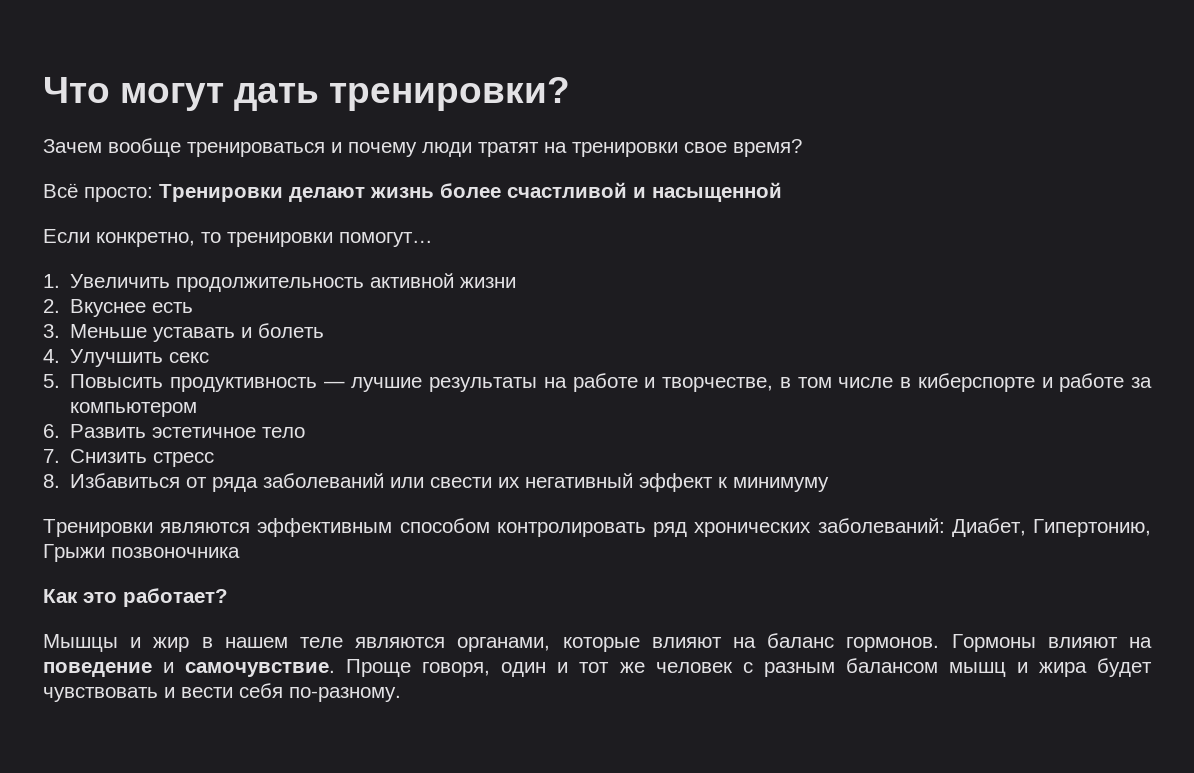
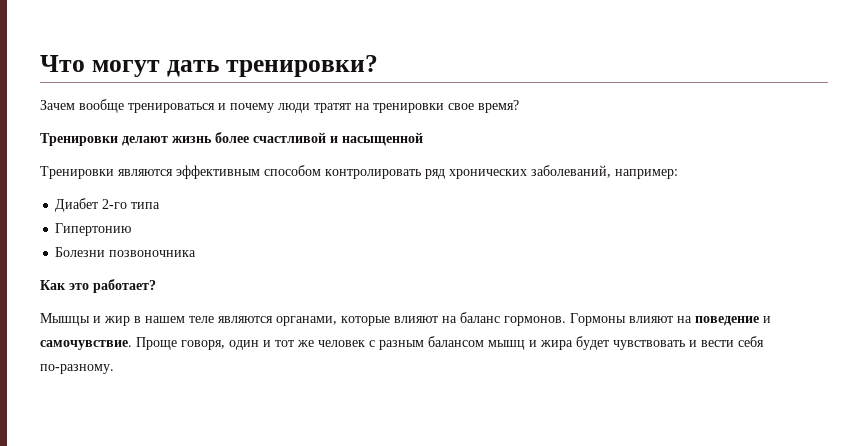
[43,183,153,202] Всё просто: -> (519, 106) none
[43,229,433,247] [43,273,517,292] [43,299,194,317] [43,323,325,342] [43,349,210,367] [43,373,1152,392] [70,402,198,417] [43,424,306,438] [43,449,215,467] [43,473,830,492] // Если конкретно, то тренировки помогут… // 1. Увеличить продолжительность активной жизни // 2. Вкуснее есть // 3. Меньше уставать и болеть // 4. Улучшить секс // 5. Повысить продуктивность — лучшие результаты на работе и творчестве, в том числе в киберспорте и работе за компьютером // 6. Развить эстетичное тело // 7. Снизить стресс // 8. Избавиться от ряда заболеваний или свести их негативный эффект к минимуму -> (423, 139) none
[817,518,1151,537] [43,544,105,562] заболеваний: Диабет, Гипертонию, Грыжи -> [531,165,678,179] [55,198,161,212] [55,223,132,236] [55,247,106,257] заболеваний, например: // Диабет 2-го типа // Гипертонию // Болезни

